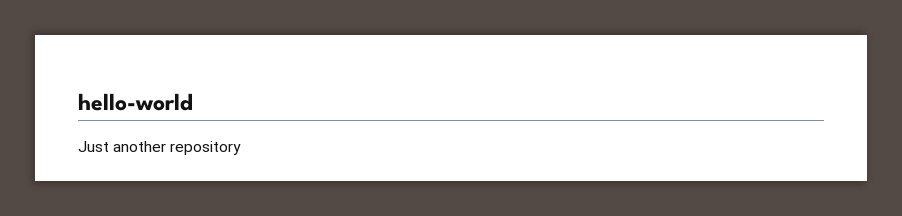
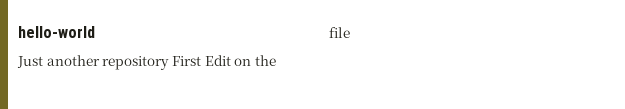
(242, 148) none -> [171,55,276,66] [329,27,350,38] First Edit on the file

